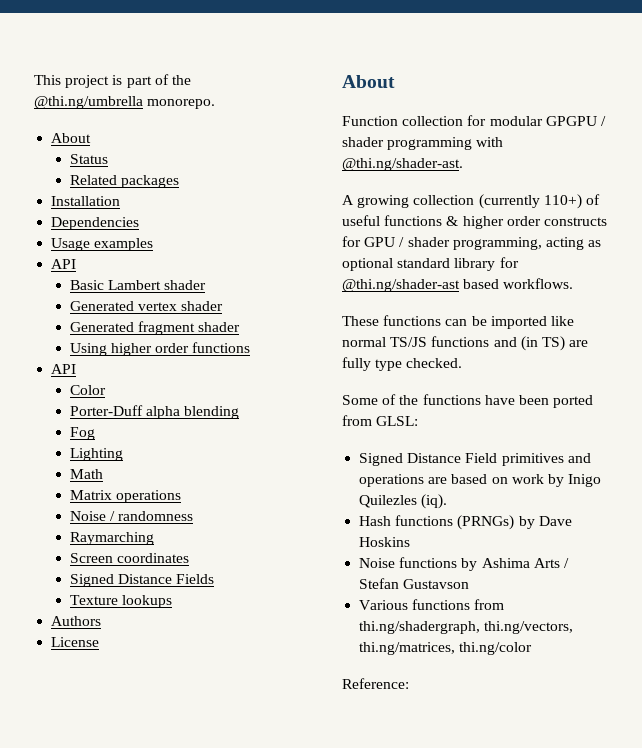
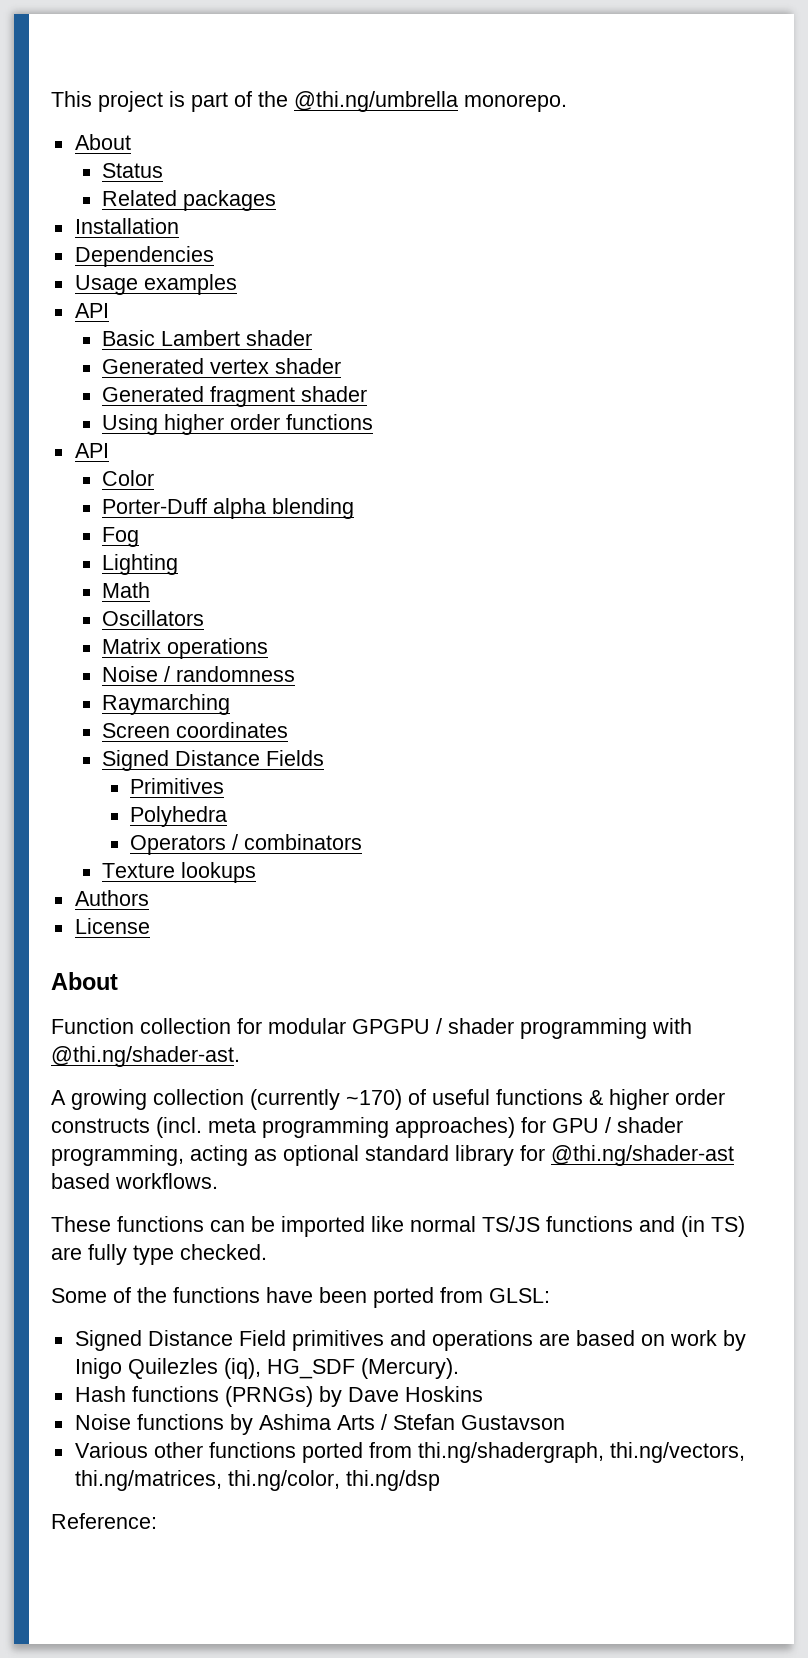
(103, 474) none -> [102,610,205,626] // Oscillators
(214, 579) none -> [130,778,225,794] [130,806,228,827] [130,834,363,855] // Primitives // Polyhedra // Operators / combinators
[543,194,582,209] 110+) -> [346,1089,402,1110] ~170)
(607, 221) none -> [156,1117,515,1138] (incl. meta programming approaches)
[421,494,448,509] (iq). -> [223,1358,459,1379] (iq), HG_SDF (Mercury).
[412,599,471,610] functions -> [153,1442,363,1463] other functions ported
[459,642,533,655] thi.ng/color -> [227,1470,440,1491] thi.ng/color, thi.ng/dsp

